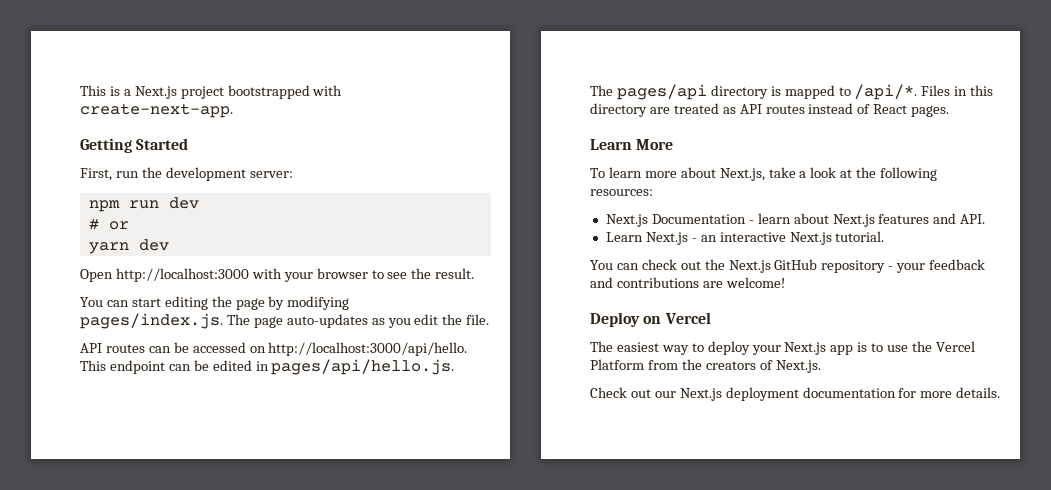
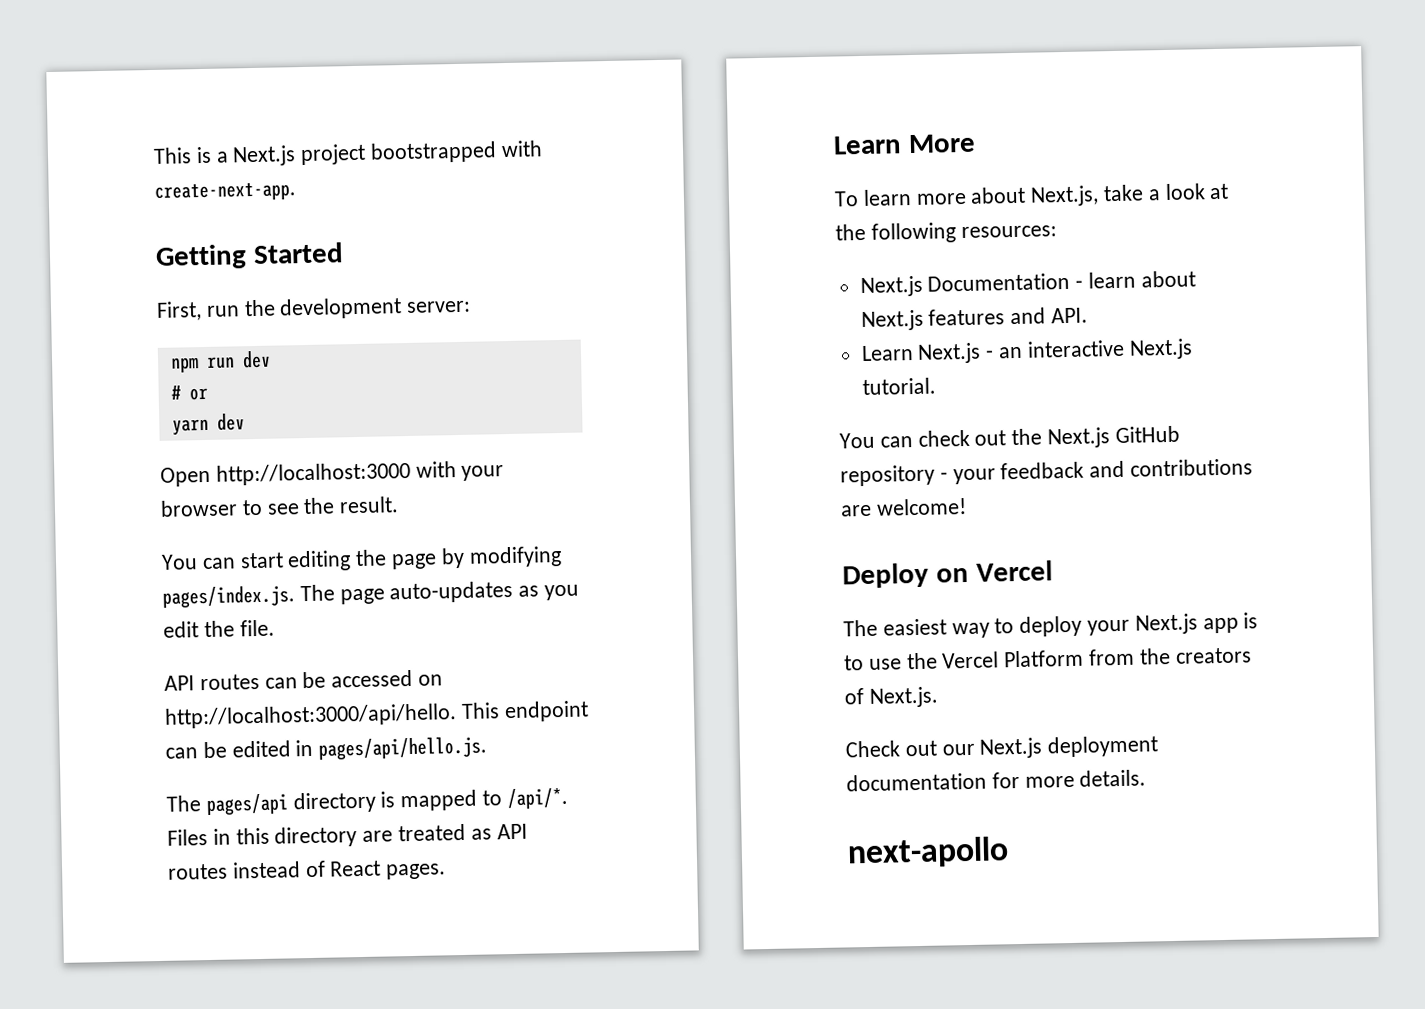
(1001, 392) none -> [847,836,1009,869] // next-apollo

